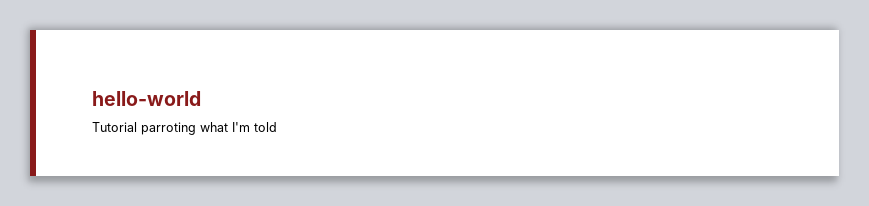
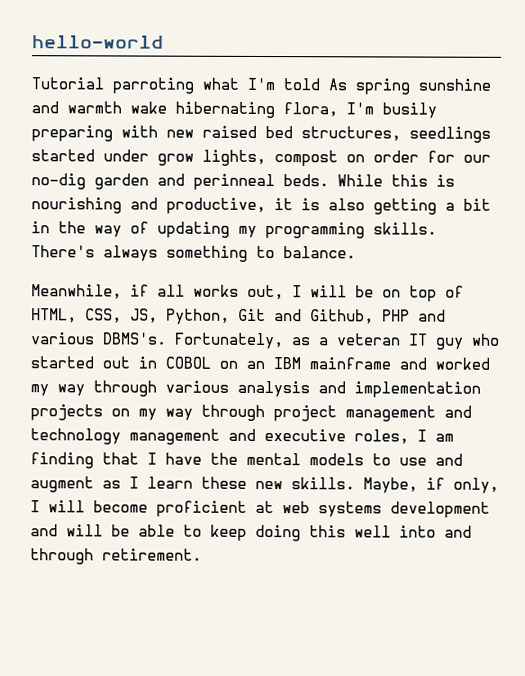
(277, 127) none -> [328,78,491,95] [31,101,437,119] [31,125,491,143] [31,149,491,167] [31,173,455,191] [31,197,491,215] [31,221,437,239] [31,245,356,262] [31,284,464,302] [31,308,446,325] [30,332,500,350] [30,356,490,370] [30,380,481,398] [30,404,472,422] [30,428,454,445] [30,452,463,469] [30,476,499,494] [30,500,490,518] [30,524,472,542] [30,548,202,565] As spring sunshine and warmth wake hibernating flora, I'm busily preparing with new raised bed structures, seedlings started under grow lights, compost on order for our no-dig garden and perinneal beds. While this is nourishing and productive, it is also getting a bit in the way of updating my programming skills. There's always something to balance. // Meanwhile, if all works out, I will be on top of HTML, CSS, JS, Python, Git and Github, PHP and various DBMS's. Fortunately, as a veteran IT guy who started out in COBOL on an IBM mainframe and worked my way through various analysis and implementation projects on my way through project management and technology management and executive roles, I am finding that I have the mental models to use and augment as I learn these new skills. Maybe, if only, I will become proficient at web systems development and will be able to keep doing this well into and through retirement.

